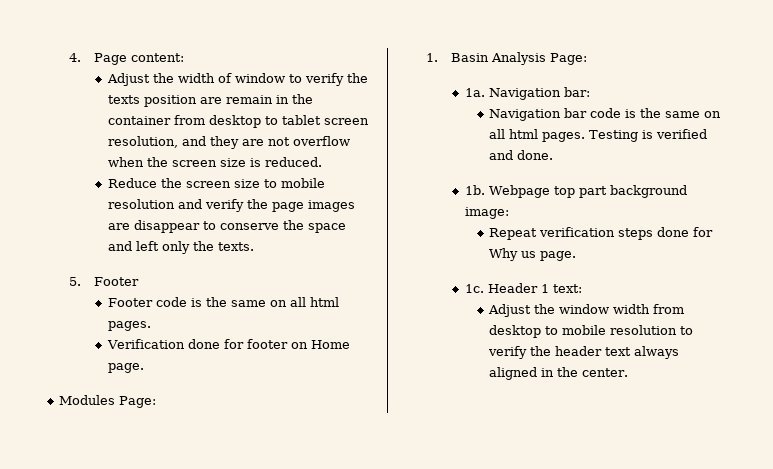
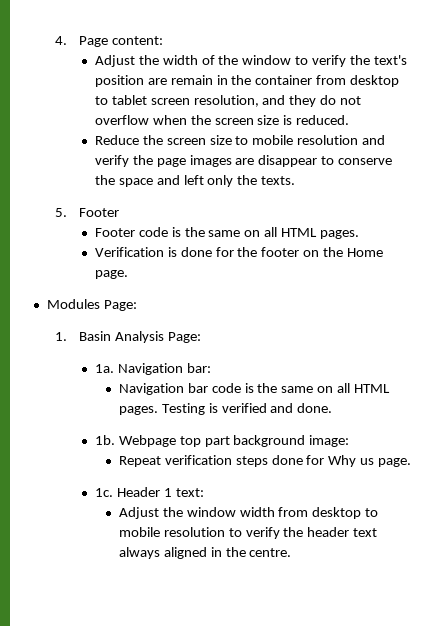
(232, 78) none -> [218,55,239,65] the
[107,95,140,104] texts -> [374,55,408,65] text's
[241,139,264,146] are -> [320,95,337,105] do
[309,297,339,307] html -> [281,228,318,237] HTML
[187,339,244,349] done for -> [167,247,258,257] is done for the
(308, 345) none -> [323,247,344,257] the
[509,129,539,139] html -> [354,384,391,393] HTML
[582,368,629,377] center. -> [249,548,292,557] centre.

